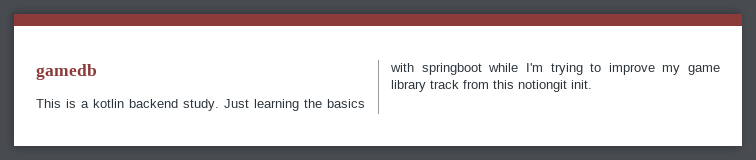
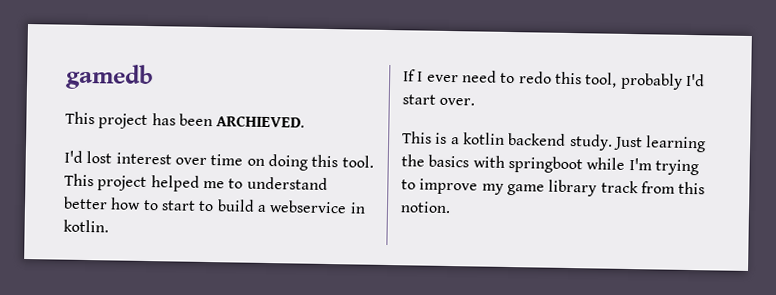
(97, 72) none -> [65,111,306,130] [64,150,374,171] [64,173,328,192] [63,196,366,214] [63,219,109,233] [403,69,705,90] [402,94,476,106] // This project has been ARCHIEVED. // I'd lost interest over time on doing this tool. This project helped me to understand better how to start to build a webservice in kotlin. // If I ever need to redo this tool, probably I'd start over.
[518,80,592,92] notiongit init. -> [400,201,451,214] notion.

